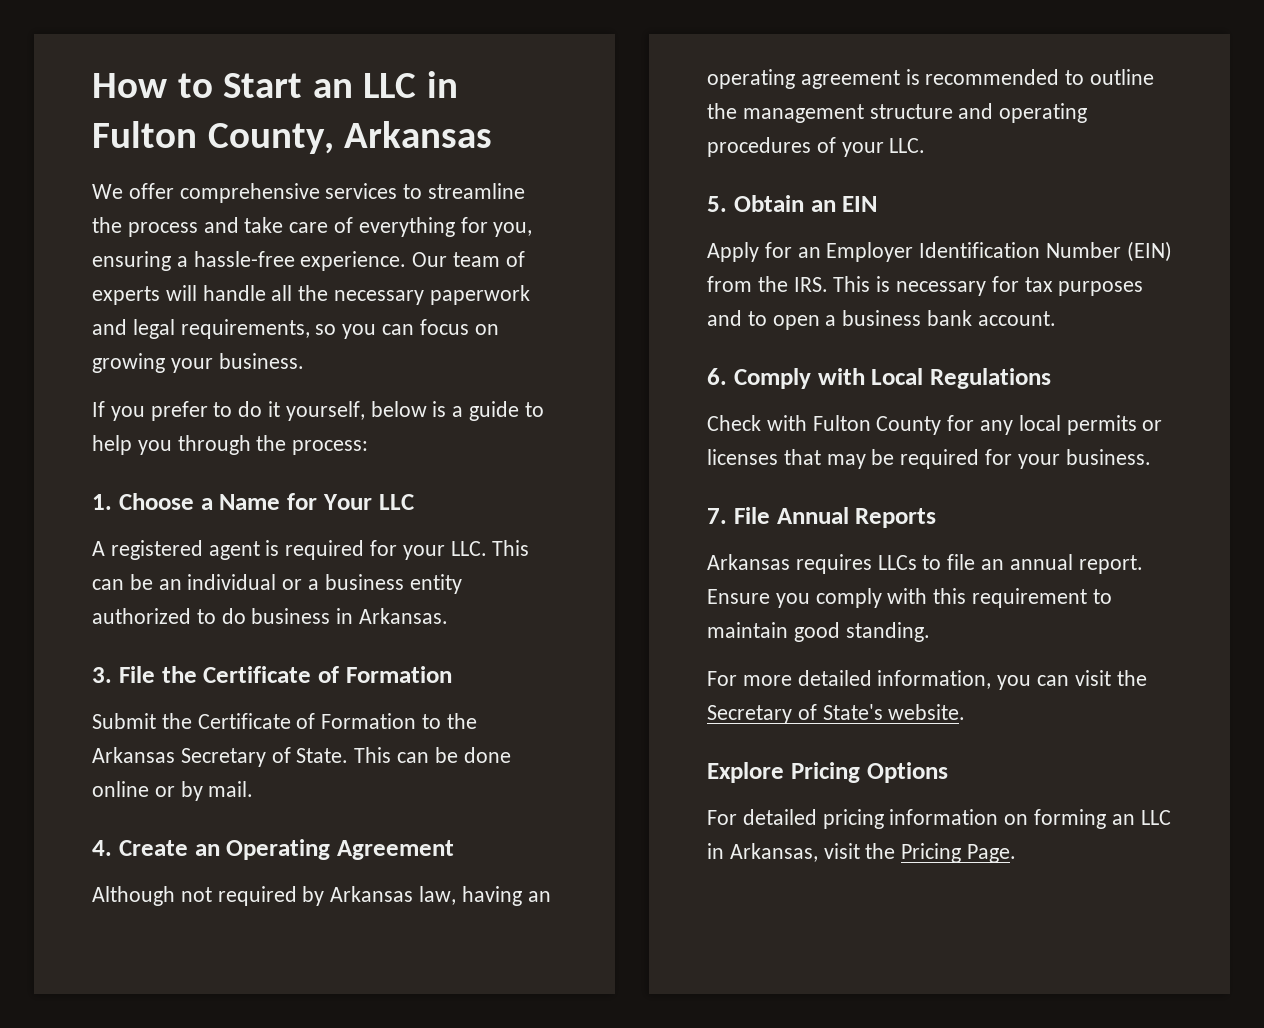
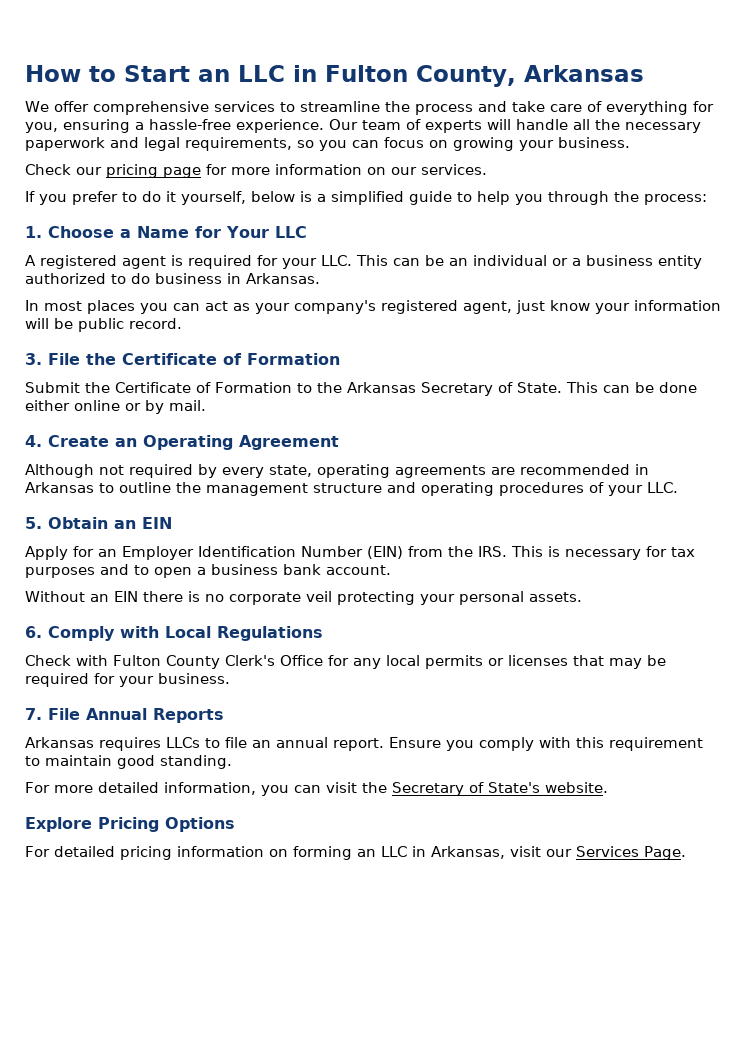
(304, 361) none -> [25,164,487,178] // Check our pricing page for more information on our services.
(464, 411) none -> [331,191,404,205] simplified
(449, 616) none -> [25,300,721,314] [25,318,182,332] // In most places you can act as your company's registered agent, just know your information will be public record.
(511, 755) none -> [25,400,70,411] either
[330,886,551,906] [707,69,1060,89] Arkansas law, having an operating agreement is recommended -> [222,464,649,478] [25,482,94,493] every state, operating agreements are recommended in Arkansas
(1056, 318) none -> [25,591,582,605] // Without an EIN there is no corporate veil protecting your personal assets.
(942, 425) none -> [225,655,323,666] Clerk's Office
[865,843,962,863] the Pricing -> [546,846,639,857] our Services

